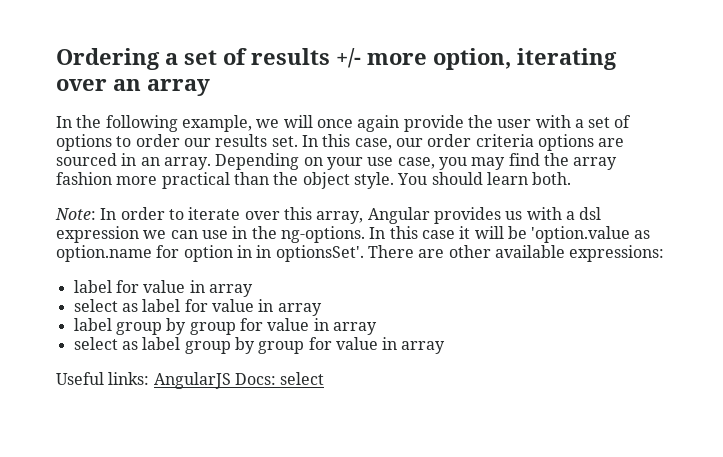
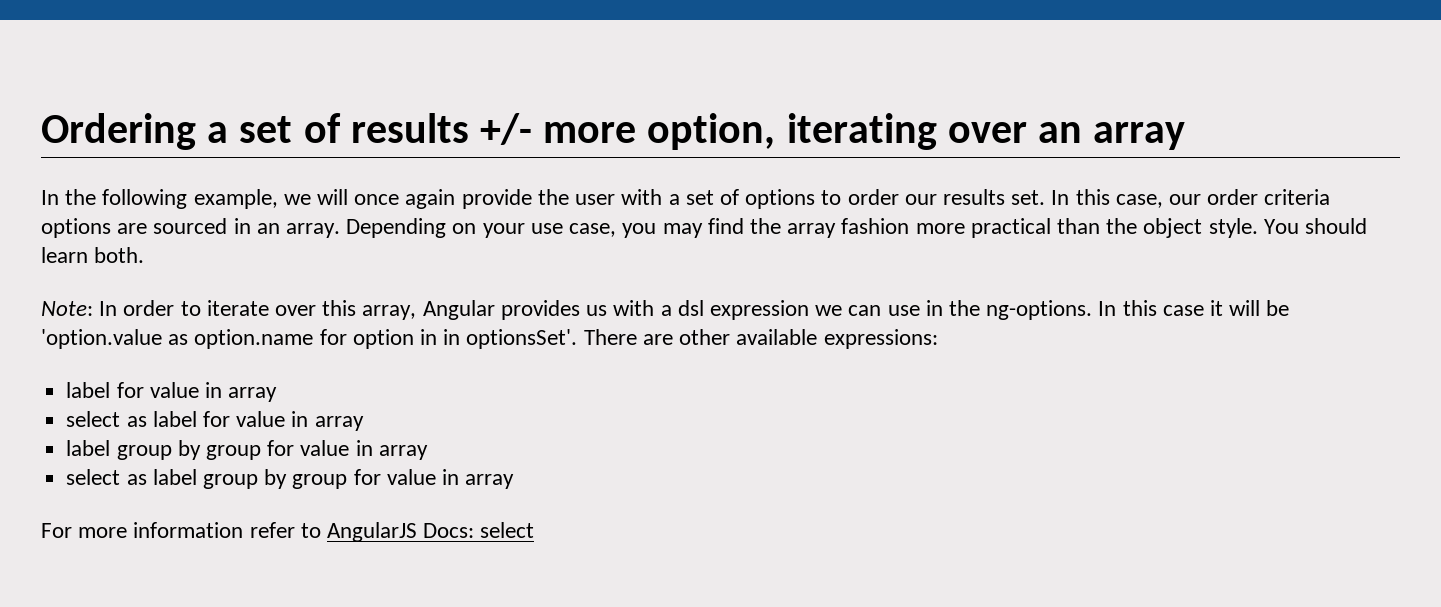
[56,372,150,385] Useful links: -> [41,522,321,538] For more information refer to

